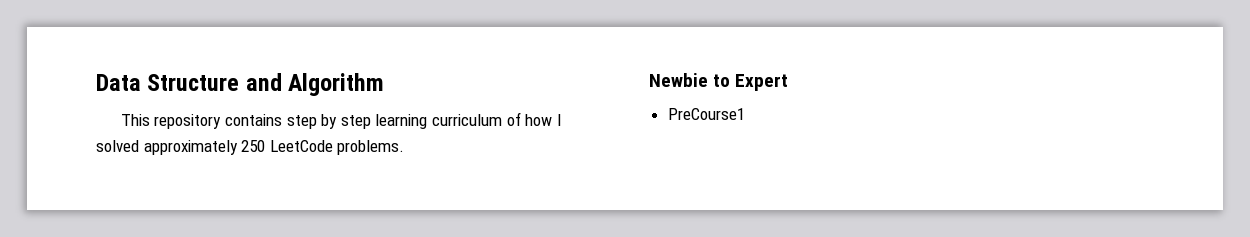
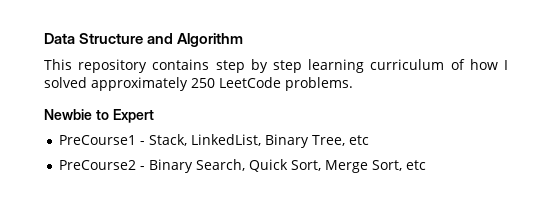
(745, 114) none -> [139,134,369,148] [58,159,426,173] - Stack, LinkedList, Binary Tree, etc // PreCourse2 - Binary Search, Quick Sort, Merge Sort, etc

